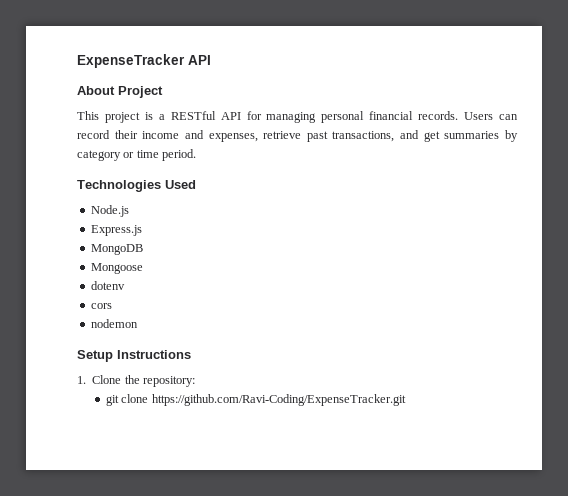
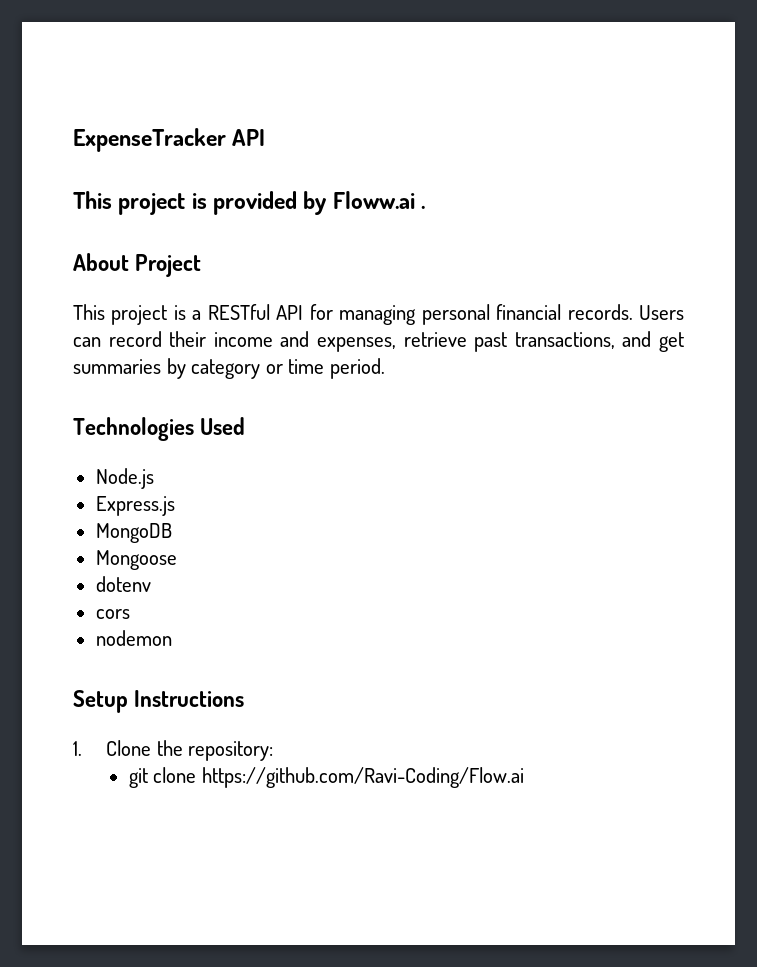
(211, 60) none -> [73,191,426,215] // This project is provided by Floww.ai .
[151,394,406,406] https://github.com/Ravi-Coding/ExpenseTracker.git -> [201,767,524,788] https://github.com/Ravi-Coding/Flow.ai

